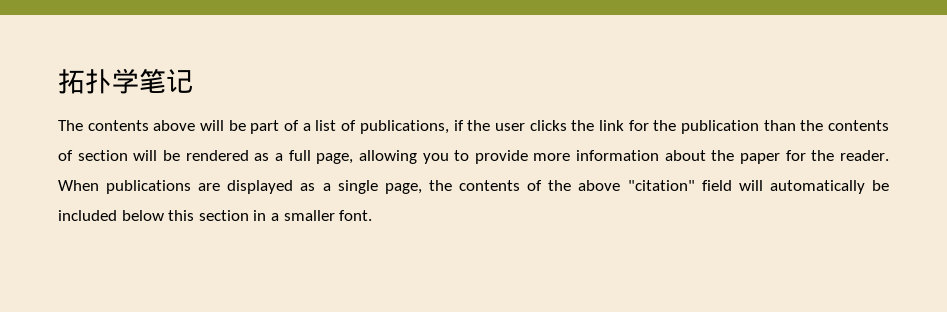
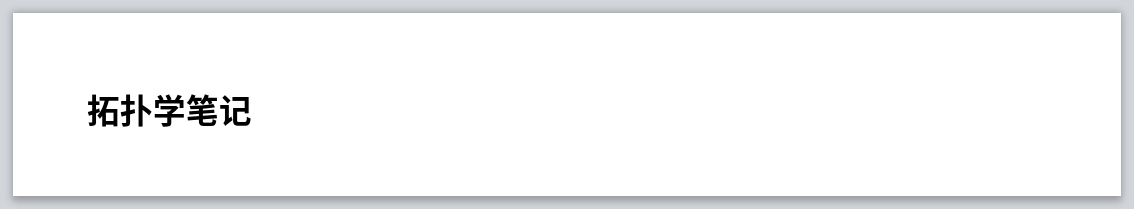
[58,120,889,134] [58,150,889,164] [58,180,890,194] [58,210,373,221] // The contents above will be part of a list of publications, if the user clicks the link for the publication than the contents of section will be rendered as a full page, allowing you to provide more information about the paper for the reader. When publications are displayed as a single page, the contents of the above "citation" field will automatically be included below this section in a smaller font. -> (252, 110) none

